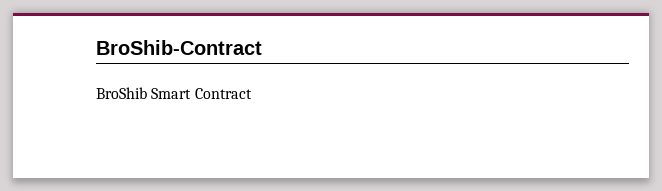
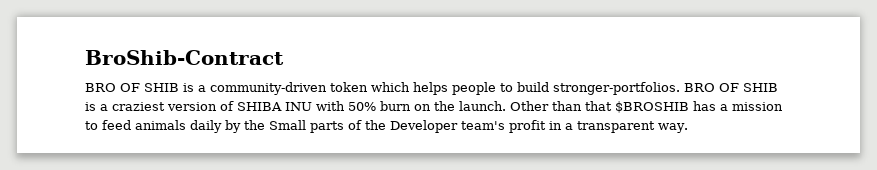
[96,87,252,99] BroShib Smart Contract -> [85,82,778,95] [85,101,783,113] [85,120,688,133] BRO OF SHIB is a community-driven token which helps people to build stronger-portfolios. BRO OF SHIB is a craziest version of SHIBA INU with 50% burn on the launch. Other than that $BROSHIB has a mission to feed animals daily by the Small parts of the Developer team's profit in a transparent way.

